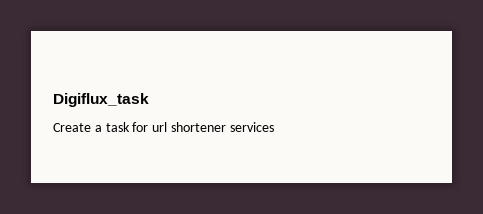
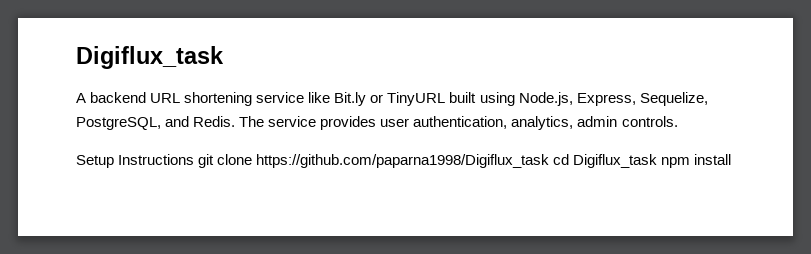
[53,122,274,132] Create a task for url shortener services -> [76,92,708,106] [76,116,678,130] [76,154,732,168] A backend URL shortening service like Bit.ly or TinyURL built using Node.js, Express, Sequelize, PostgreSQL, and Redis. The service provides user authentication, analytics, admin controls. // Setup Instructions git clone https://github.com/paparna1998/Digiflux_task cd Digiflux_task npm install

